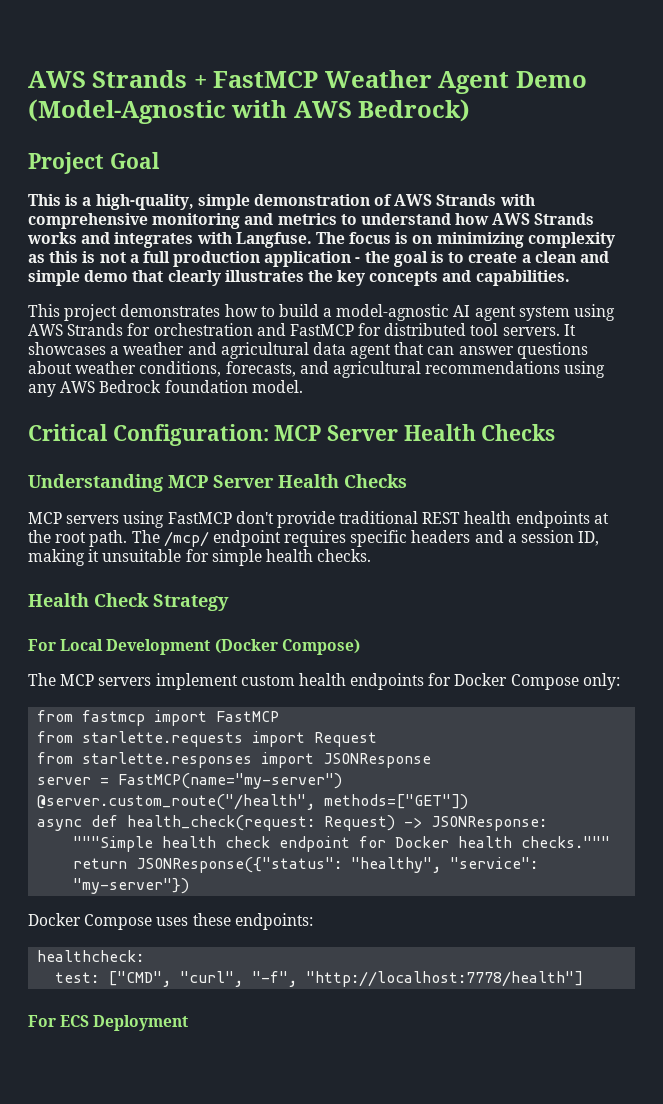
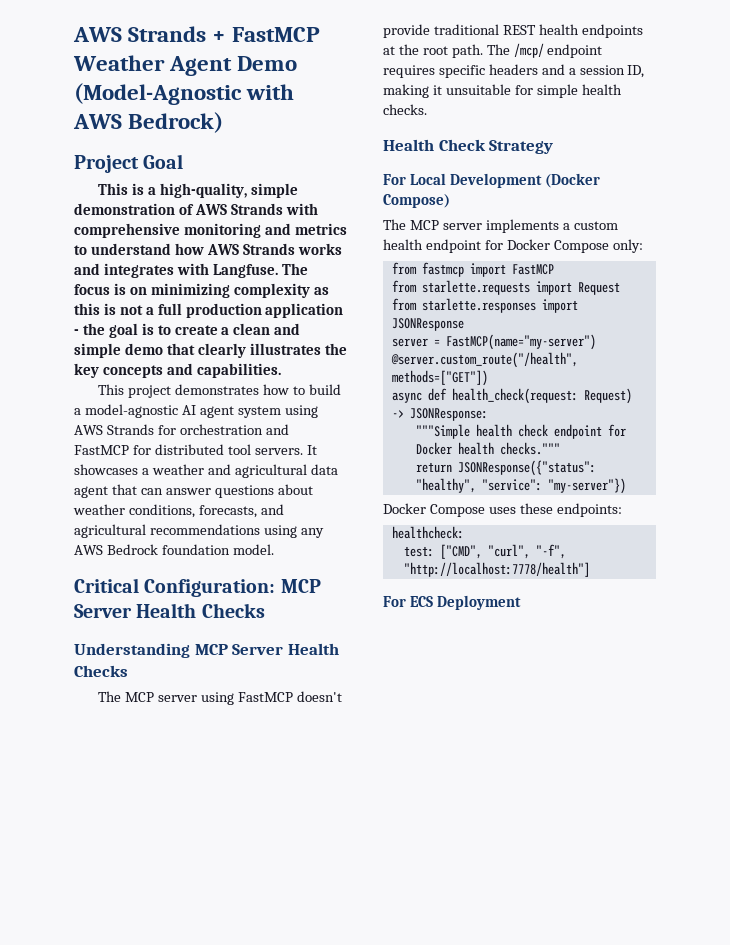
[28,512,120,524] MCP servers -> [98,691,198,702] The MCP server
[235,511,274,524] don't -> [296,691,342,702] doesn't
[98,673,238,690] servers implement -> [442,219,570,233] server implements a
[350,673,425,690] endpoints -> [425,239,481,253] endpoint

